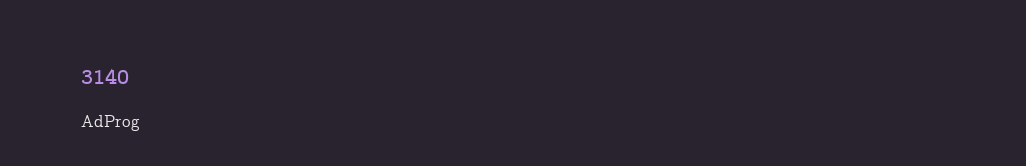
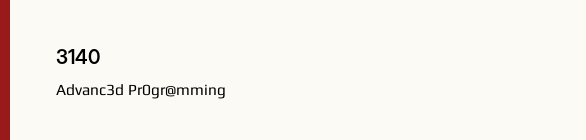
[81,115,140,131] AdProg -> [56,84,227,99] Advanc3d Pr0gr@mming

